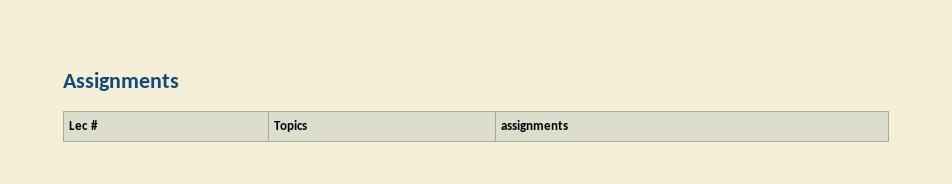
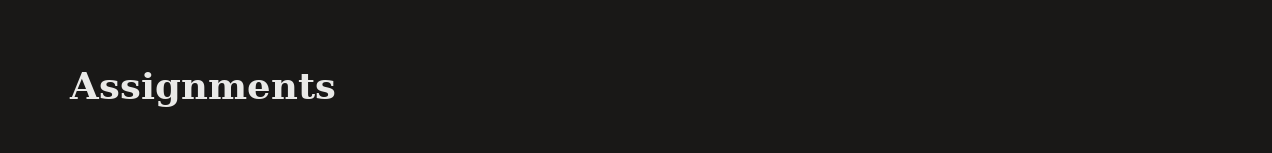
[69,120,98,130] [274,120,308,132] [501,120,569,132] // Lec # | Topics | assignments -> (336, 89) none

